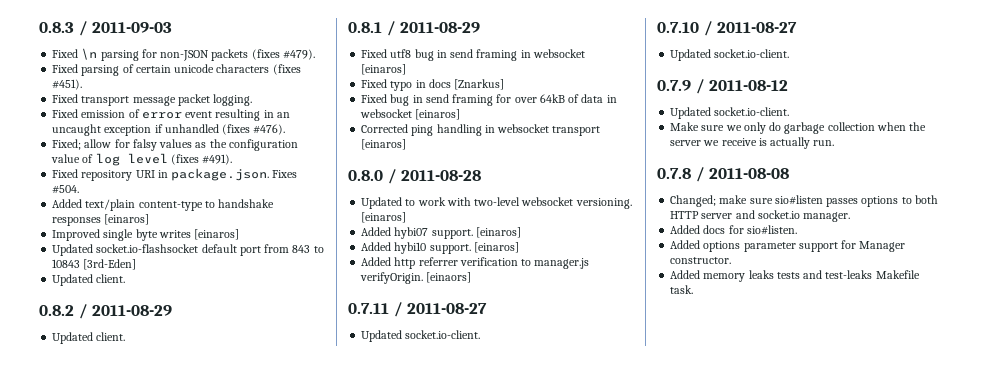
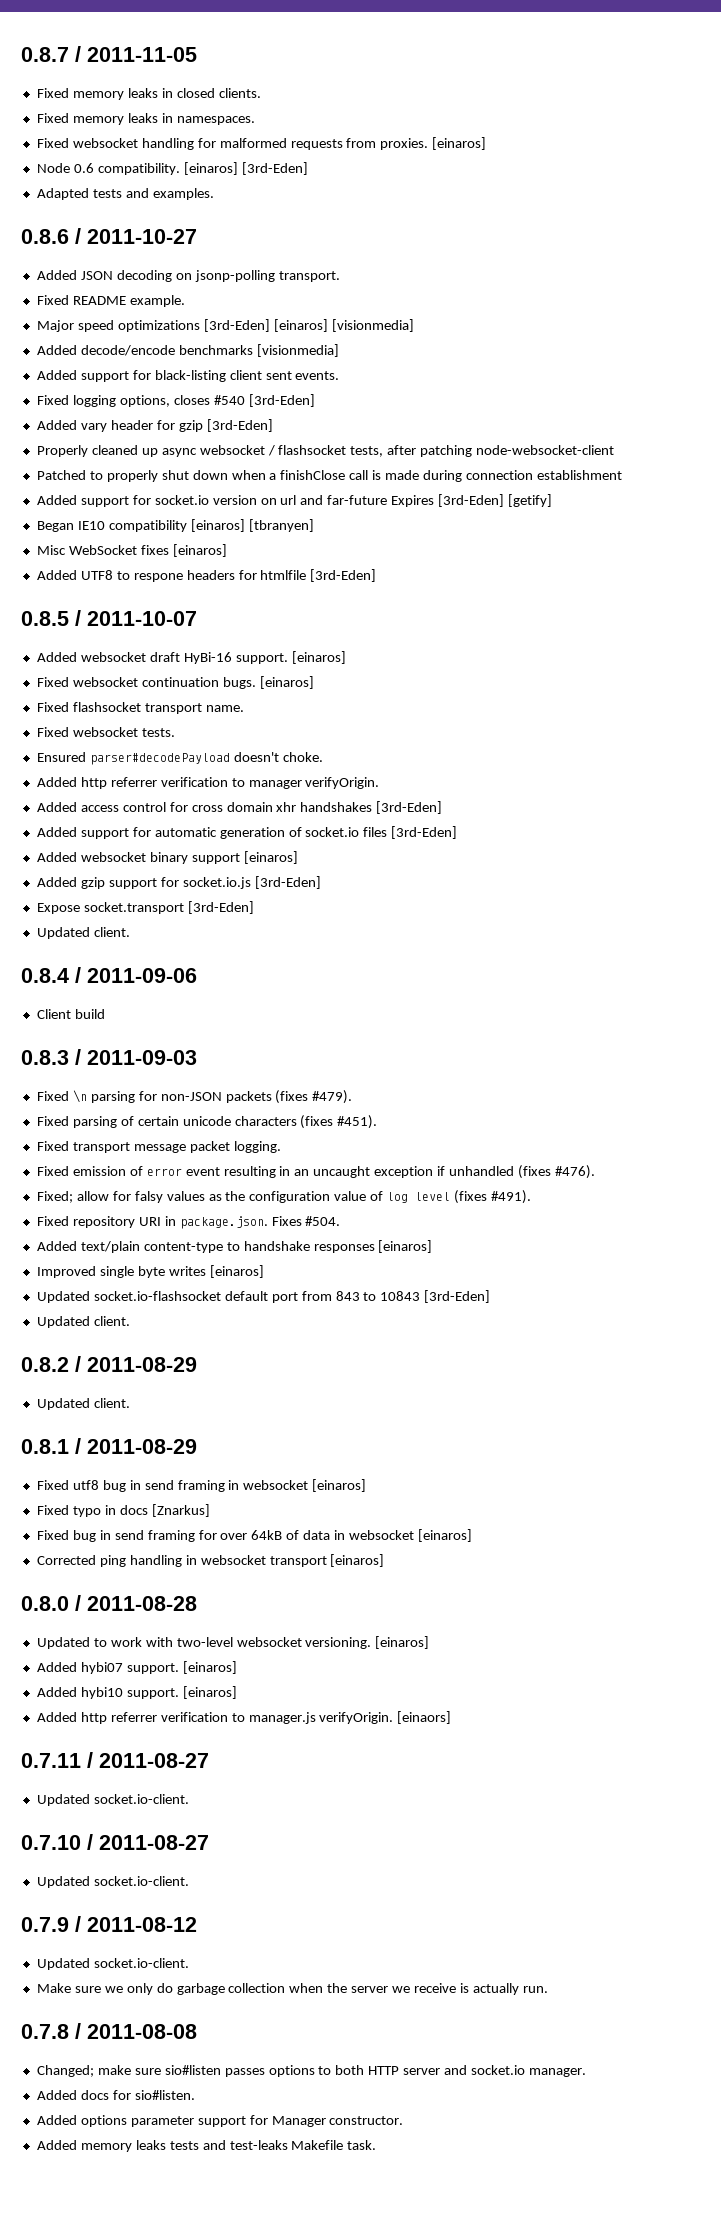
(39, 27) none -> [21,46,197,62] [36,88,261,100] [36,113,255,125] [36,137,487,150] [36,162,308,175] [36,188,214,200] [21,228,197,244] [36,270,340,282] [36,295,185,307] [36,319,414,332] [36,344,339,357] [36,370,340,382] [36,394,315,407] [36,419,273,432] [36,445,615,457] [36,470,622,482] [36,494,553,507] [36,519,314,532] [36,544,227,557] [36,569,377,582] [21,610,197,626] [36,651,346,664] [36,676,314,689] [36,702,244,714] [36,727,175,737] [36,752,323,765] [36,777,380,789] [36,801,443,814] [36,826,458,839] [36,851,298,864] [36,876,321,889] [36,901,254,914] [36,927,130,939] [21,967,197,983] [36,1009,105,1019] 0.8.7 / 2011-11-05 // Fixed memory leaks in closed clients. // Fixed memory leaks in namespaces. // Fixed websocket handling for malformed requests from proxies. [einaros] // Node 0.6 compatibility. [einaros] [3rd-Eden] // Adapted tests and examples. // 0.8.6 / 2011-10-27 // Added JSON decoding on jsonp-polling transport. // Fixed README example. // Major speed optimizations [3rd-Eden] [einaros] [visionmedia] // Added decode/encode benchmarks [visionmedia] // Added support for black-listing client sent events. // Fixed logging options, closes #540 [3rd-Eden] // Added vary header for gzip [3rd-Eden] // Properly cleaned up async websocket / flashsocket tests, after patching node-websocket-client // Patched to properly shut down when a finishClose call is made during connection establishment // Added support for socket.io version on url and far-future Expires [3rd-Eden] [getify] // Began IE10 compatibility [einaros] [tbranyen] // Misc WebSocket fixes [einaros] // Added UTF8 to respone headers for htmlfile [3rd-Eden] // 0.8.5 / 2011-10-07 // Added websocket draft HyBi-16 support. [einaros] // Fixed websocket continuation bugs. [einaros] // Fixed flashsocket transport name. // Fixed websocket tests. // Ensured parser#decodePayload doesn't choke. // Added http referrer verification to manager verifyOrigin. // Added access control for cross domain xhr handshakes [3rd-Eden] // Added support for automatic generation of socket.io files [3rd-Eden] // Added websocket binary support [einaros] // Added gzip support for socket.io.js [3rd-Eden] // Expose socket.transport [3rd-Eden] // Updated client. // 0.8.4 / 2011-09-06 // Client build //

